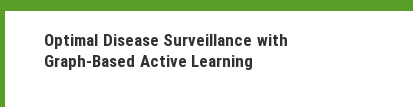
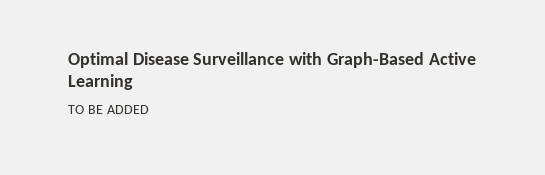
(254, 62) none -> [68,105,149,114] // TO BE ADDED

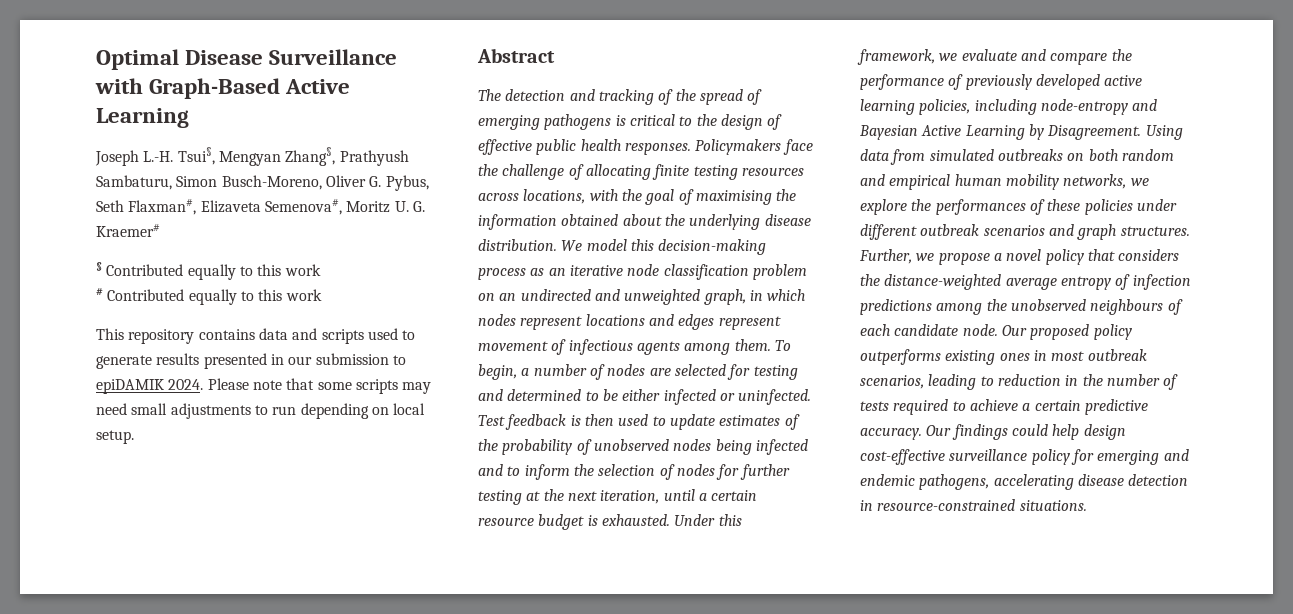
[68,105,149,114] TO BE ADDED -> [95,147,409,166] [96,175,429,191] [96,198,425,215] [96,223,160,237] [96,262,321,280] [96,288,322,305] [96,328,416,344] [96,353,406,369] [96,378,432,394] [96,403,426,419] [96,430,134,444] [477,48,555,63] [478,89,763,105] [478,114,783,130] [478,139,813,155] [478,164,804,180] [478,189,797,205] [478,214,811,230] [478,239,767,255] [478,264,807,280] [478,289,806,305] [478,314,781,330] [478,339,791,355] [478,364,798,380] [478,389,812,405] [478,414,800,430] [478,439,808,455] [478,464,790,480] [478,489,758,505] [478,514,742,530] [857,49,1132,65] [860,74,1143,90] [860,99,1158,115] [859,124,1183,140] [860,149,1174,165] [860,174,1149,190] [860,199,1177,215] [860,224,1190,240] [859,249,1180,265] [860,274,1191,290] [860,299,1183,315] [860,324,1132,340] [860,349,1147,365] [860,374,1179,390] [860,399,1148,415] [860,424,1126,440] [860,449,1189,465] [860,474,1189,490] [860,499,1087,511] Joseph L.-H. Tsui§, Mengyan Zhang§, Prathyush Sambaturu, Simon Busch-Moreno, Oliver G. Pybus, Seth Flaxman#, Elizaveta Semenova#, Moritz U. G. Kraemer# // § Contributed equally to this work // # Contributed equally to this work // This repository contains data and scripts used to generate results presented in our submission to epiDAMIK 2024. Please note that some scripts may need small adjustments to run depending on local setup. // Abstract // The detection and tracking of the spread of emerging pathogens is critical to the design of effective public health responses. Policymakers face the challenge of allocating finite testing resources across locations, with the goal of maximising the information obtained about the underlying disease distribution. We model this decision-making process as an iterative node classification problem on an undirected and unweighted graph, in which nodes represent locations and edges represent movement of infectious agents among them. To begin, a number of nodes are selected for testing and determined to be either infected or uninfected. Test feedback is then used to update estimates of the probability of unobserved nodes being infected and to inform the selection of nodes for further testing at the next iteration, until a certain resource budget is exhausted. Under this framework, we evaluate and compare the performance of previously developed active learning policies, including node-entropy and Bayesian Active Learning by Disagreement. Using data from simulated outbreaks on both random and empirical human mobility networks, we explore the performances of these policies under different outbreak scenarios and graph structures. Further, we propose a novel policy that considers the distance-weighted average entropy of infection predictions among the unobserved neighbours of each candidate node. Our proposed policy outperforms existing ones in most outbreak scenarios, leading to reduction in the number of tests required to achieve a certain predictive accuracy. Our findings could help design cost-effective surveillance policy for emerging and endemic pathogens, accelerating disease detection in resource-constrained situations.

